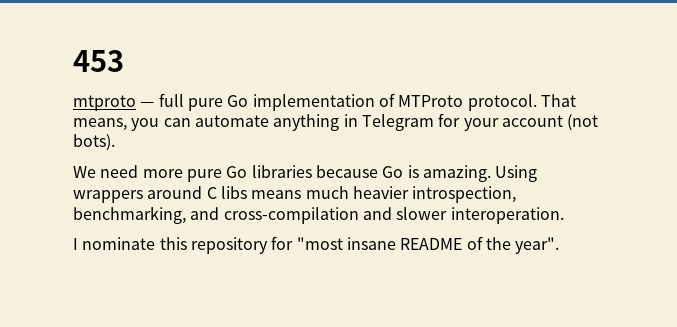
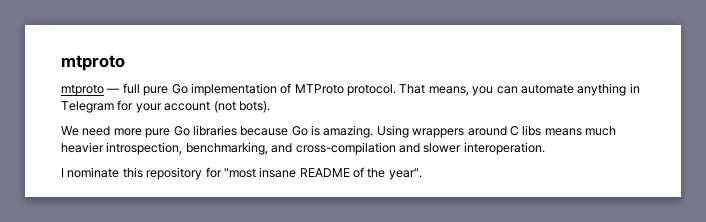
[73,50,124,72] 453 -> [61,55,125,71] mtproto

